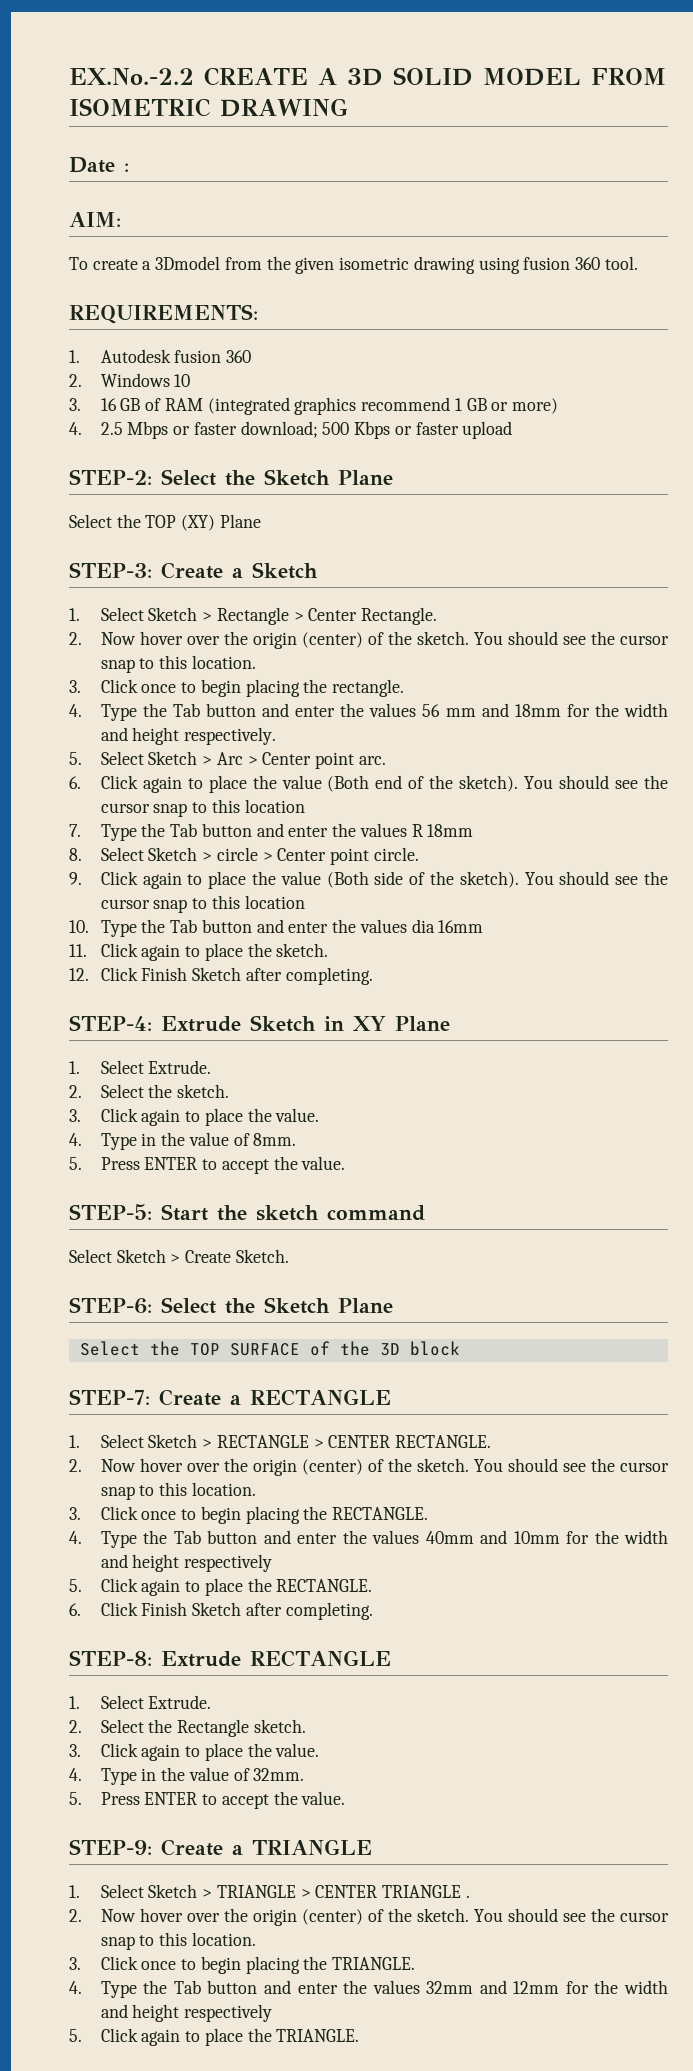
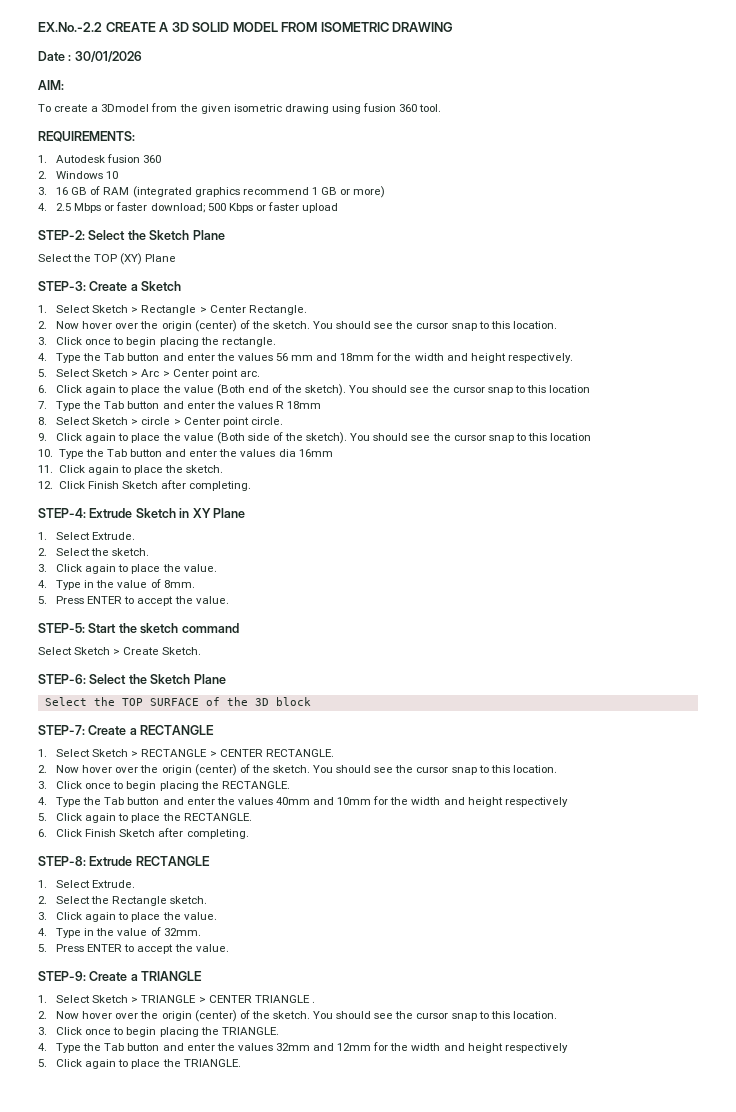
(129, 167) none -> [74,51,142,62] 30/01/2026

